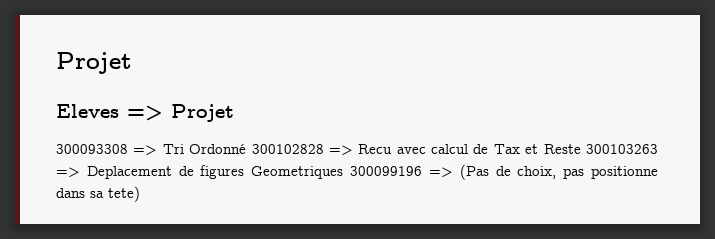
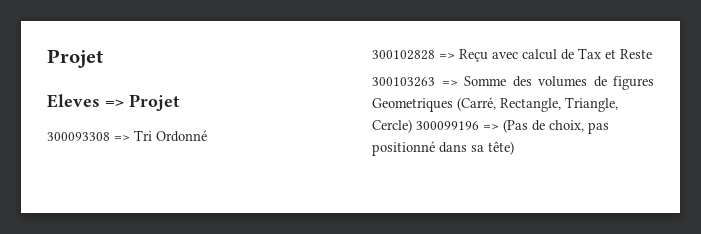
(247, 149) none -> (207, 136) //
[358,144,393,154] Recu -> [459,49,488,62] Reçu
(581, 149) none -> (652, 54) //
[86,165,344,179] Deplacement de figures Geometriques -> [464,76,654,90] [372,97,618,112] [372,119,412,133] Somme des volumes de figures Geometriques (Carré, Rectangle, Triangle, Cercle)
[591,166,658,179] positionne -> [372,141,435,156] positionné
[108,186,140,202] tete) -> [488,141,514,155] tête)

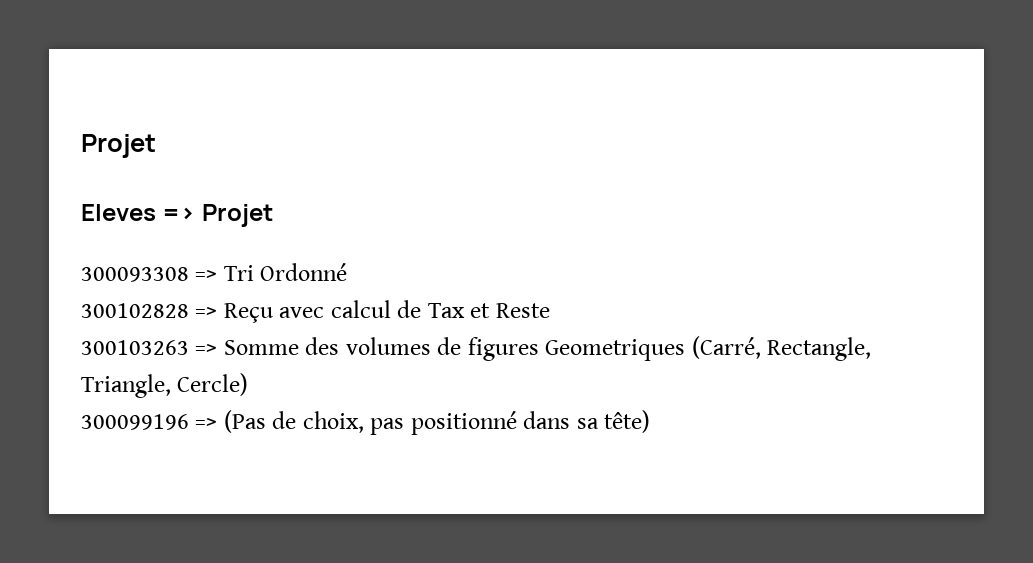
(412, 126) none -> (249, 384) //

